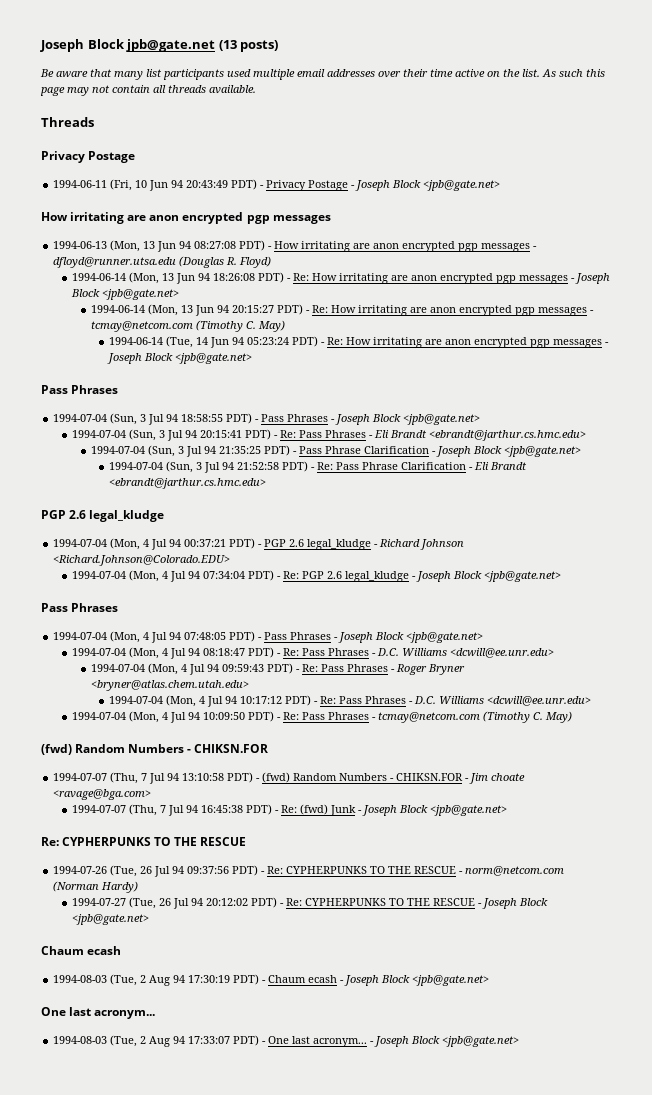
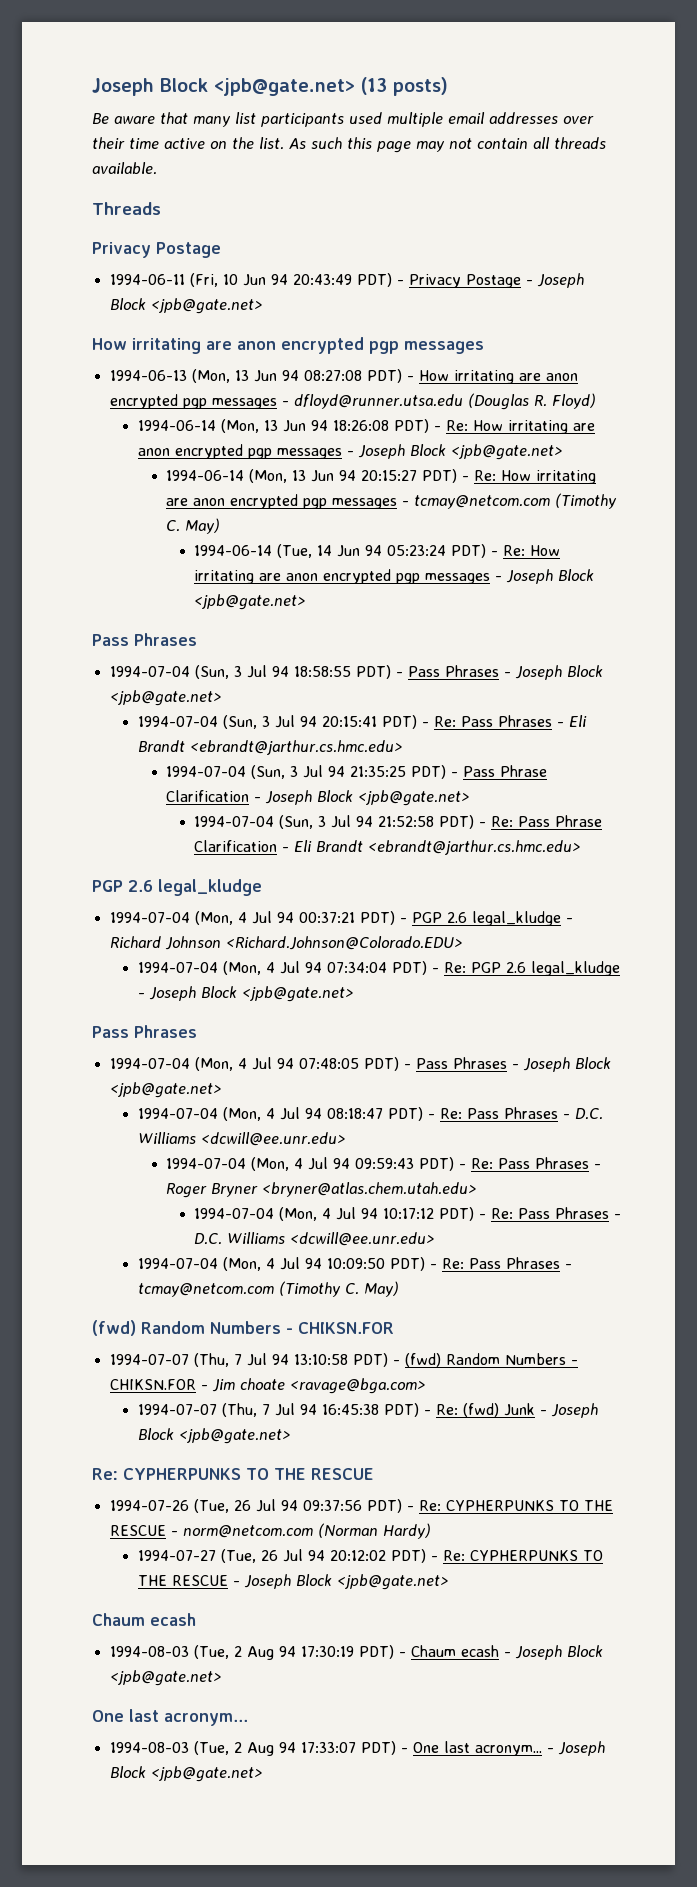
[40,39,216,52] Joseph Block jpb@gate.net -> [92,78,355,96] Joseph Block <jpb@gate.net>

